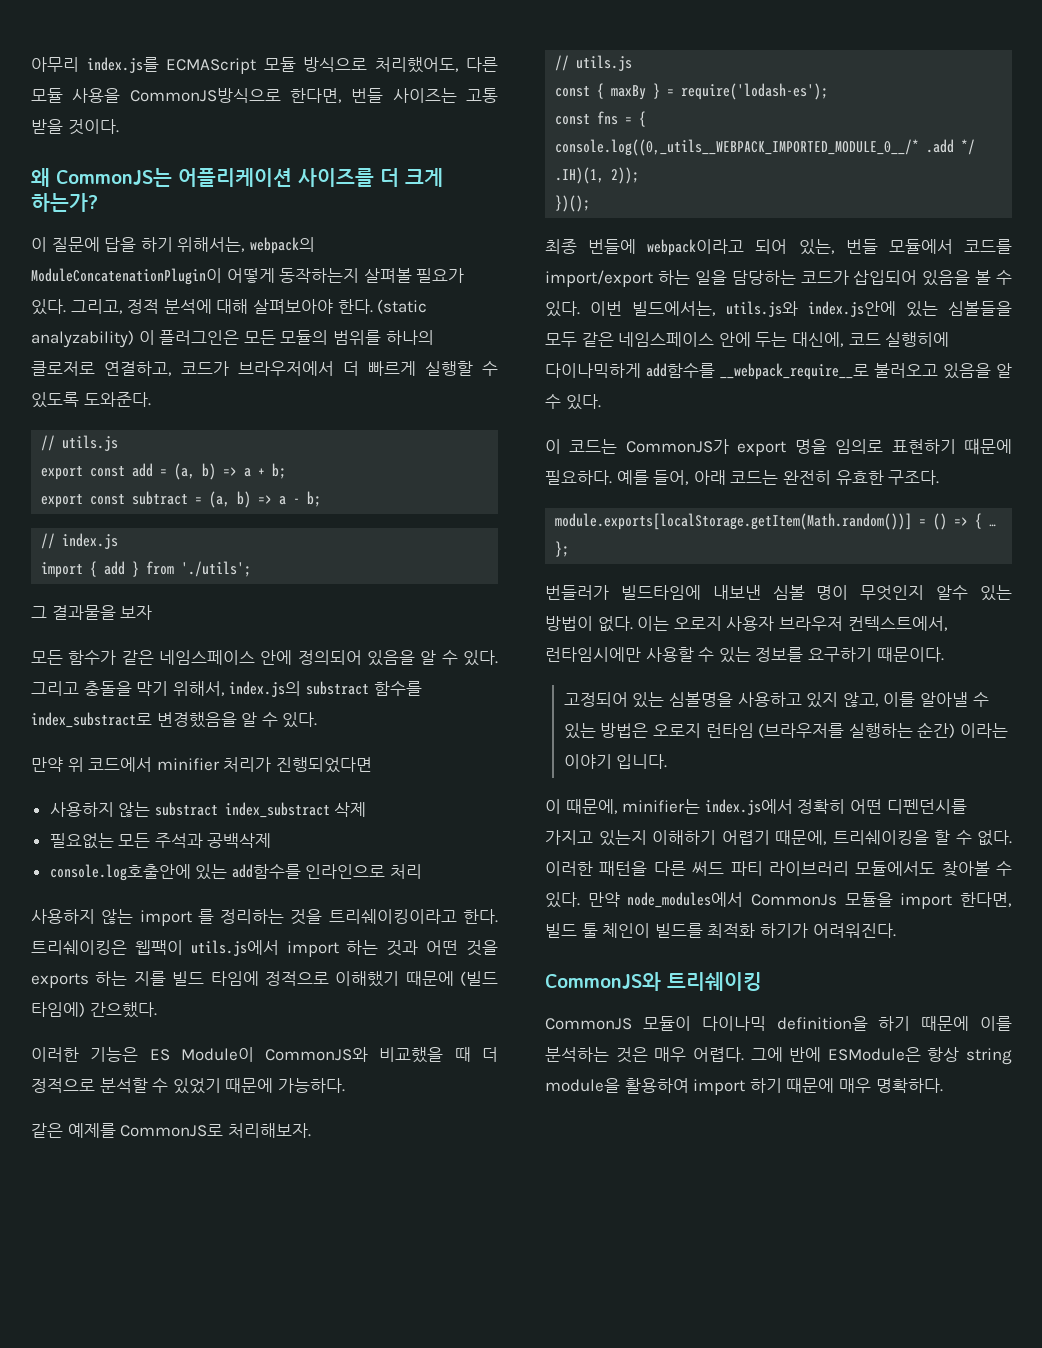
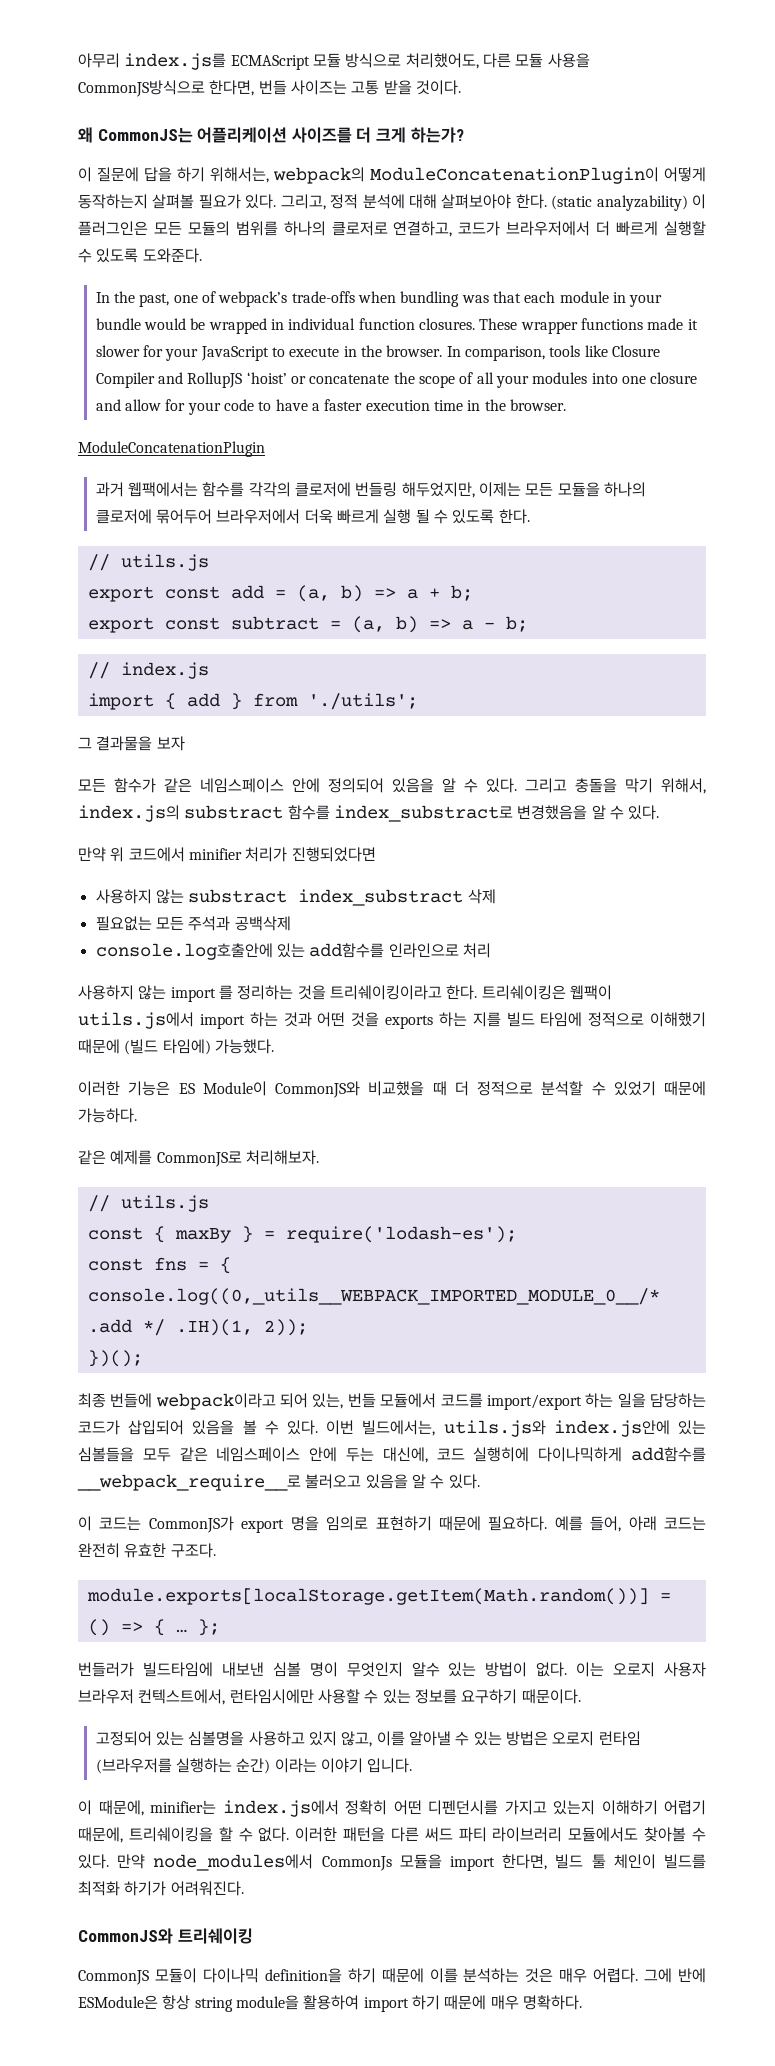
(151, 399) none -> [95,291,663,307] [95,318,698,334] [95,345,660,361] [95,372,698,388] [95,399,566,415] [78,441,265,457] [95,482,646,498] [95,509,530,524] // In the past, one of webpack’s trade-offs when bundling was that each module in your bundle would be wrapped in individual function closures. These wrapper functions made it slower for your JavaScript to execute in the browser. In comparison, tools like Closure Compiler and RollupJS ‘hoist’ or concatenate the scope of all your modules into one closure and allow for your code to have a faster execution time in the browser. // ModuleConcatenationPlugin // 과거 웹팩에서는 함수를 각각의 클로저에 번들링 해두었지만, 이제는 모든 모듈을 하나의 클로저에 묶어두어 브라우저에서 더욱 빠르게 실행 될 수 있도록 한다.
[89,1002,157,1018] 간으했다. -> [214,1039,274,1054] 가능했다.
[964,438,1012,455] 떄문에 -> [438,1516,481,1531] 때문에

